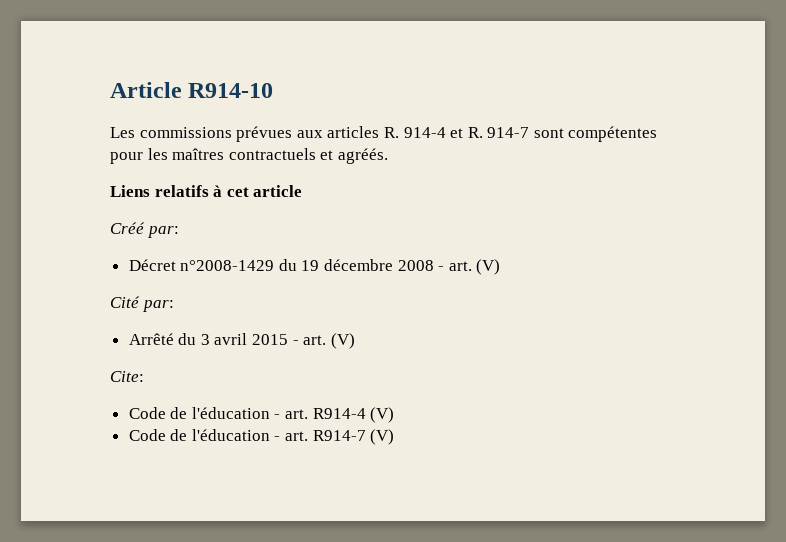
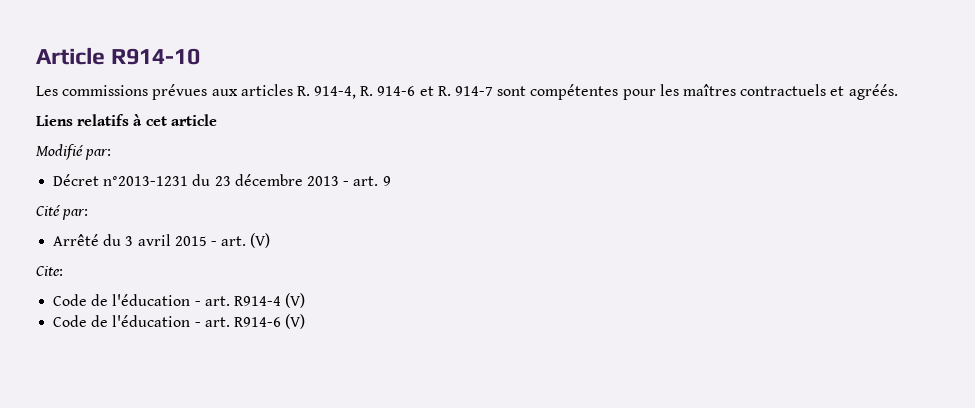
[403,127,446,138] 914-4 -> [314,86,416,99] 914-4, R. 914-6
[110,222,145,234] Créé -> [36,144,83,160] Modifié
[180,259,501,275] n°2008-1429 du 19 décembre 2008 - art. (V) -> [103,174,391,186] n°2013-1231 du 23 décembre 2013 - art. 9
[312,430,366,441] R914-7 -> [233,317,281,327] R914-6

